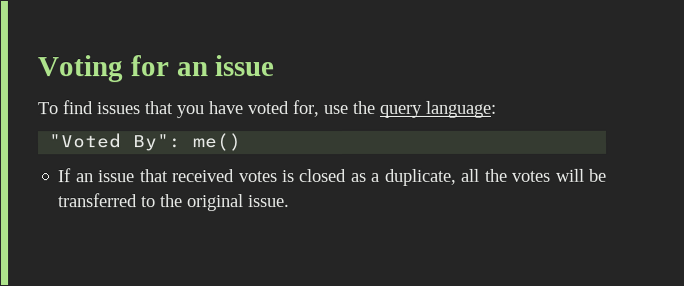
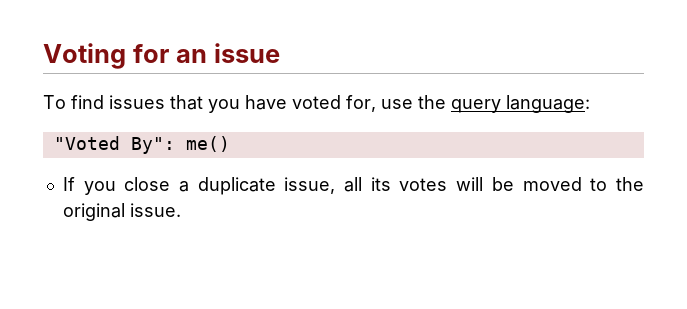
[75,168,508,186] an issue that received votes is closed as a duplicate, all the -> [83,177,391,195] you close a duplicate issue, all its
[58,193,139,208] transferred -> [522,177,582,191] moved

